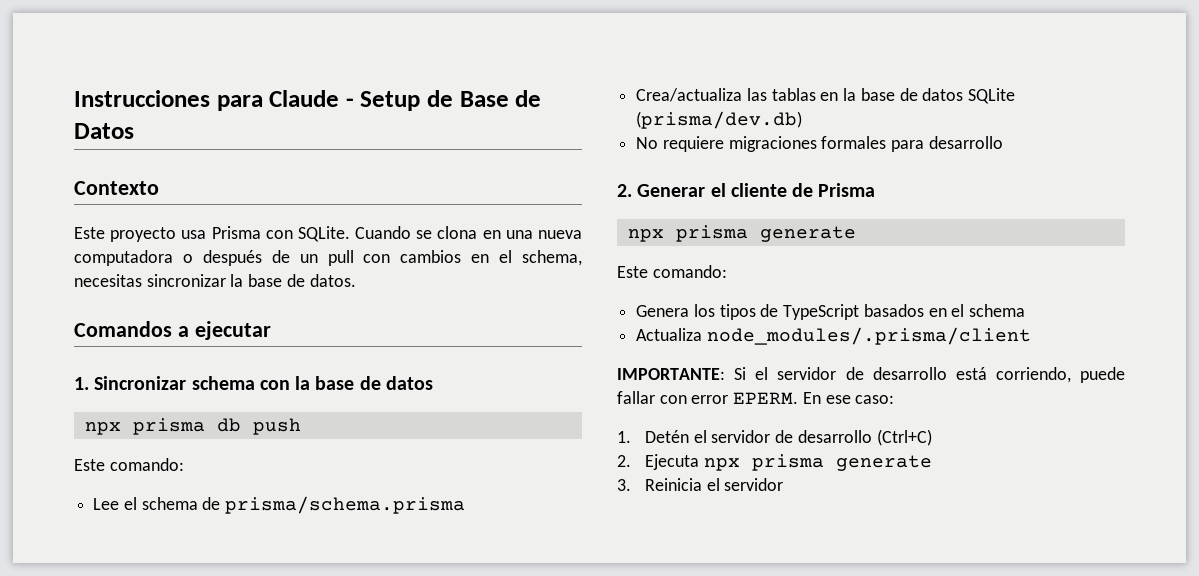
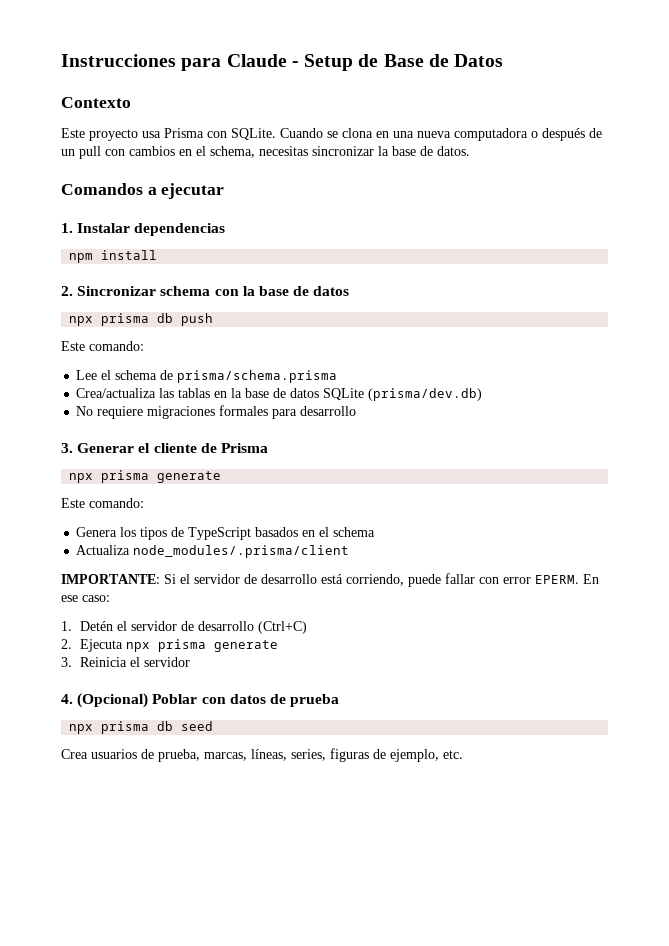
(89, 383) none -> [77,223,226,236] [69,250,158,263] [61,286,73,296] Instalar dependencias // npm install // 2.
[617,184,632,197] 2. -> [61,443,73,453] 3.
(784, 484) none -> [61,693,340,708] [69,721,214,734] [61,748,463,762] // 4. (Opcional) Poblar con datos de prueba // npx prisma db seed // Crea usuarios de prueba, marcas, líneas, series, figuras de ejemplo, etc.

